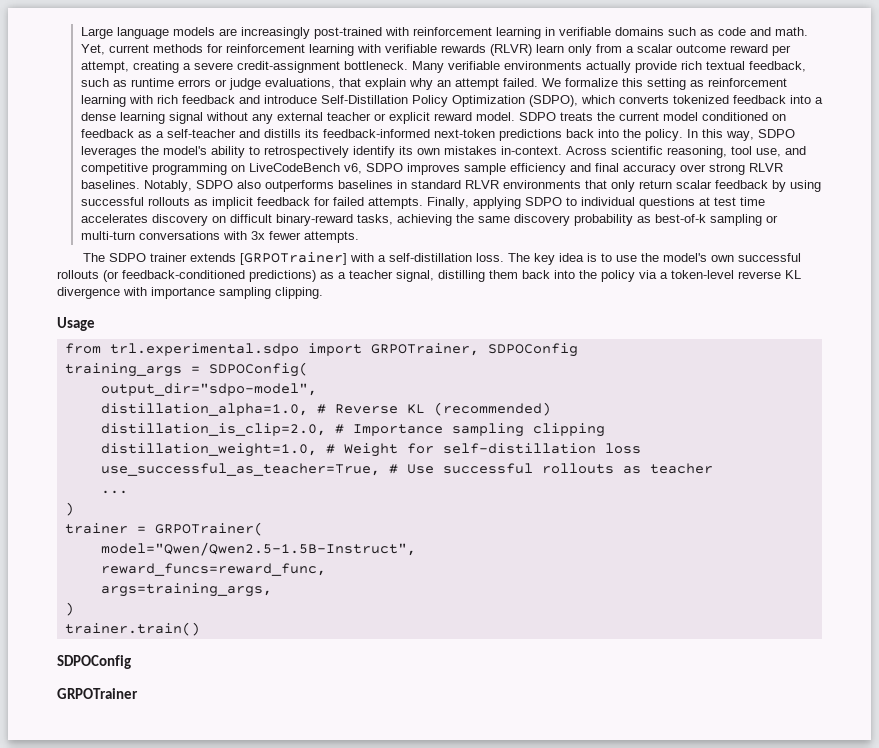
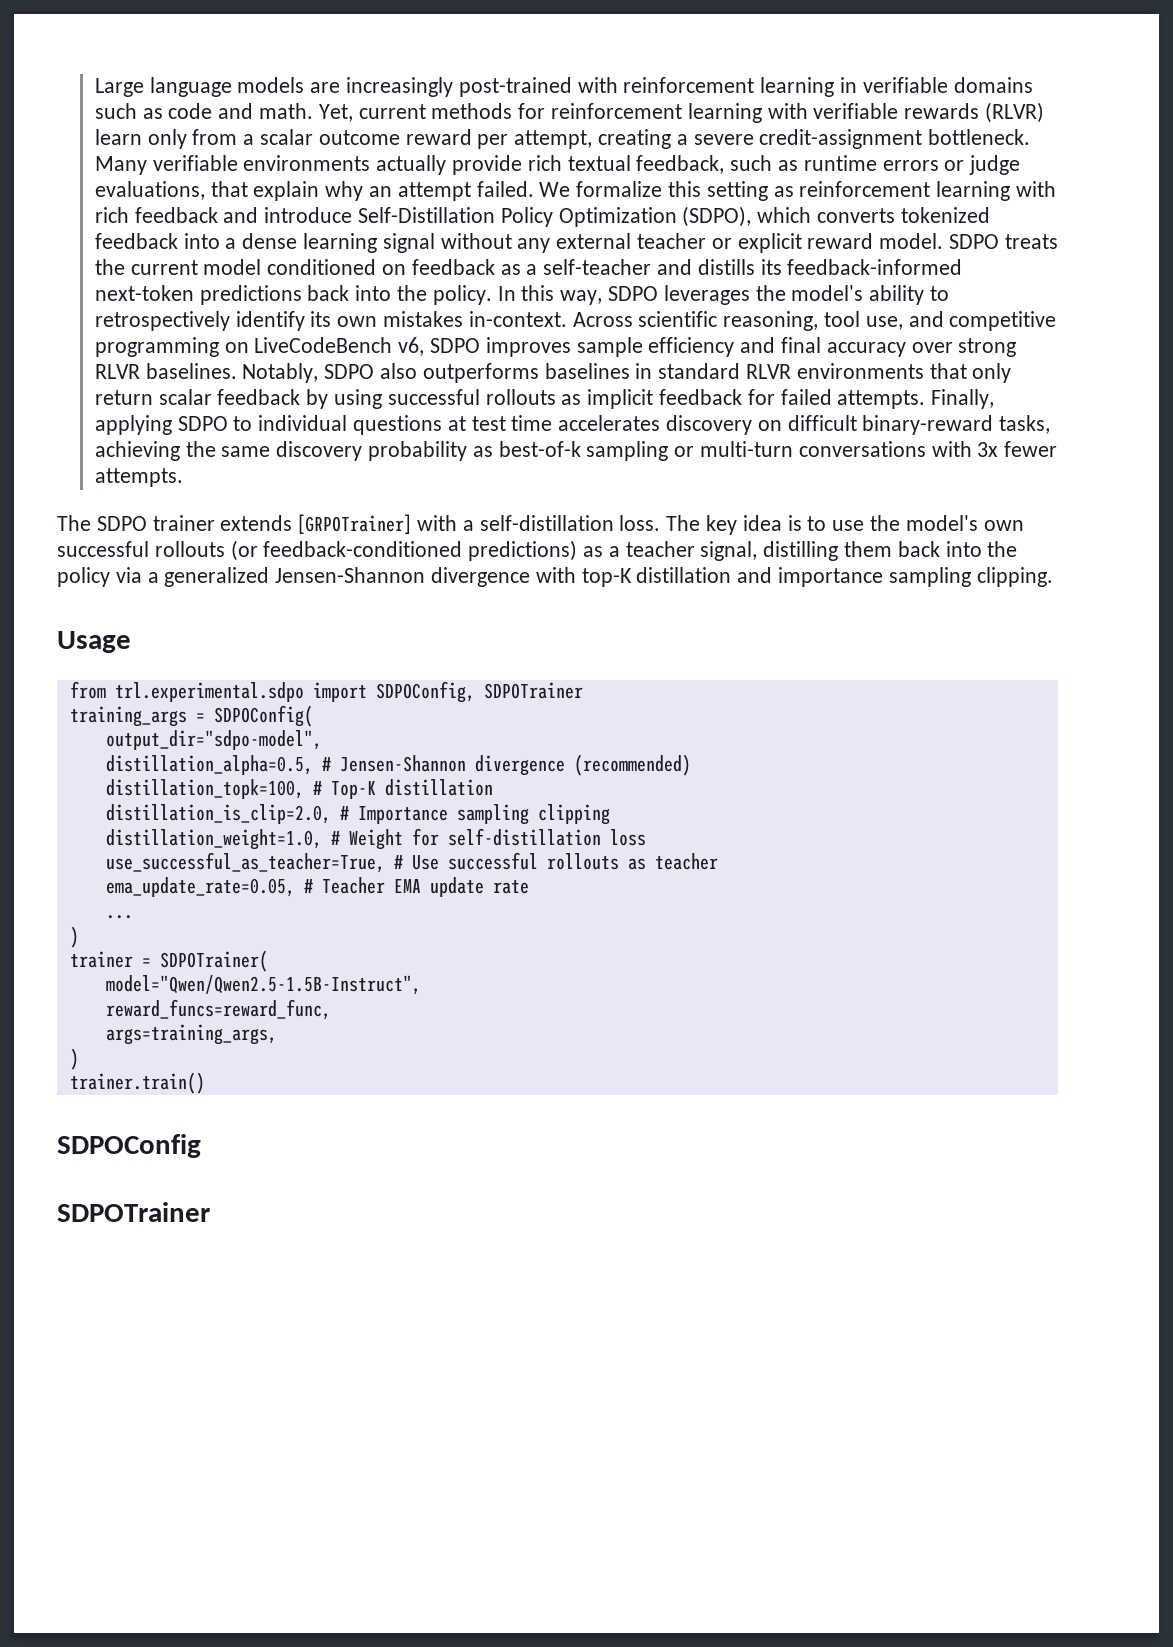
[671,270,801,279] [57,287,147,299] token-level reverse KL divergence with -> [164,567,773,587] generalized Jensen-Shannon divergence with top-K distillation and
[370,343,578,357] GRPOTrainer, SDPOConfig -> [375,681,583,703] SDPOConfig, SDPOTrainer
[100,402,551,416] distillation_alpha=1.0, # Reverse KL (recommended) -> [105,754,691,776] [105,779,493,799] distillation_alpha=0.5, # Jensen-Shannon divergence (recommended) // distillation_topk=100, # Top-K distillation
(713, 468) none -> [105,877,529,897] // ema_update_rate=0.05, # Teacher EMA update rate
[154,522,263,536] GRPOTrainer( -> [159,950,268,972] SDPOTrainer(
[57,688,138,699] GRPOTrainer -> [57,1202,210,1222] SDPOTrainer

